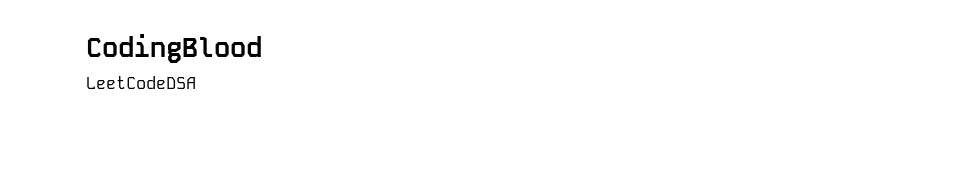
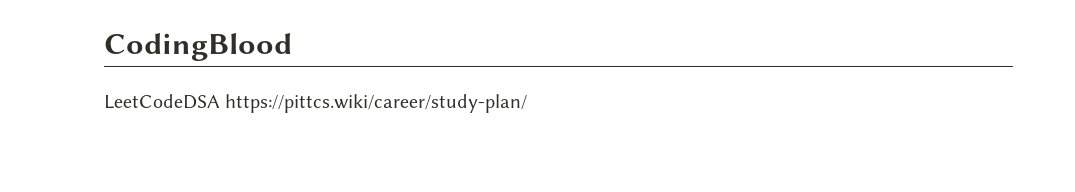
(196, 82) none -> [225,94,528,113] https://pittcs.wiki/career/study-plan/

